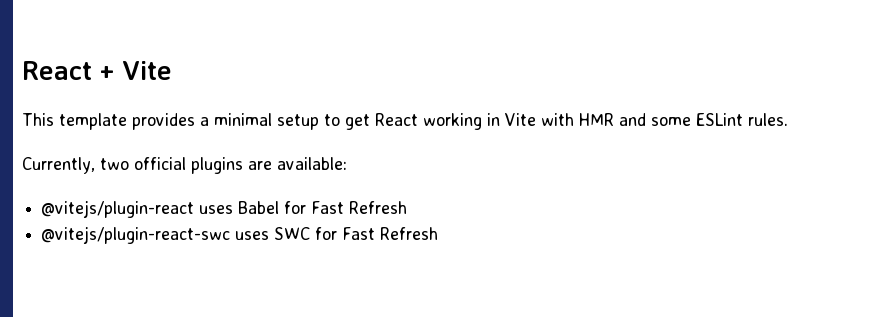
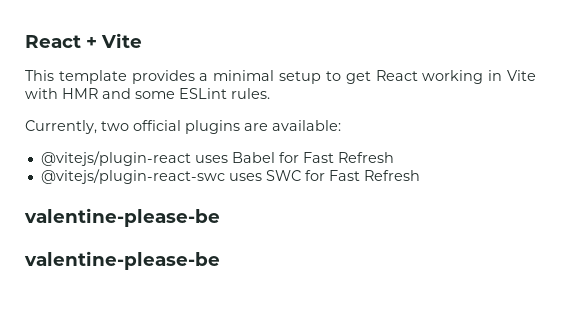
(439, 233) none -> [24,208,220,227] [24,251,220,270] // valentine-please-be // valentine-please-be

